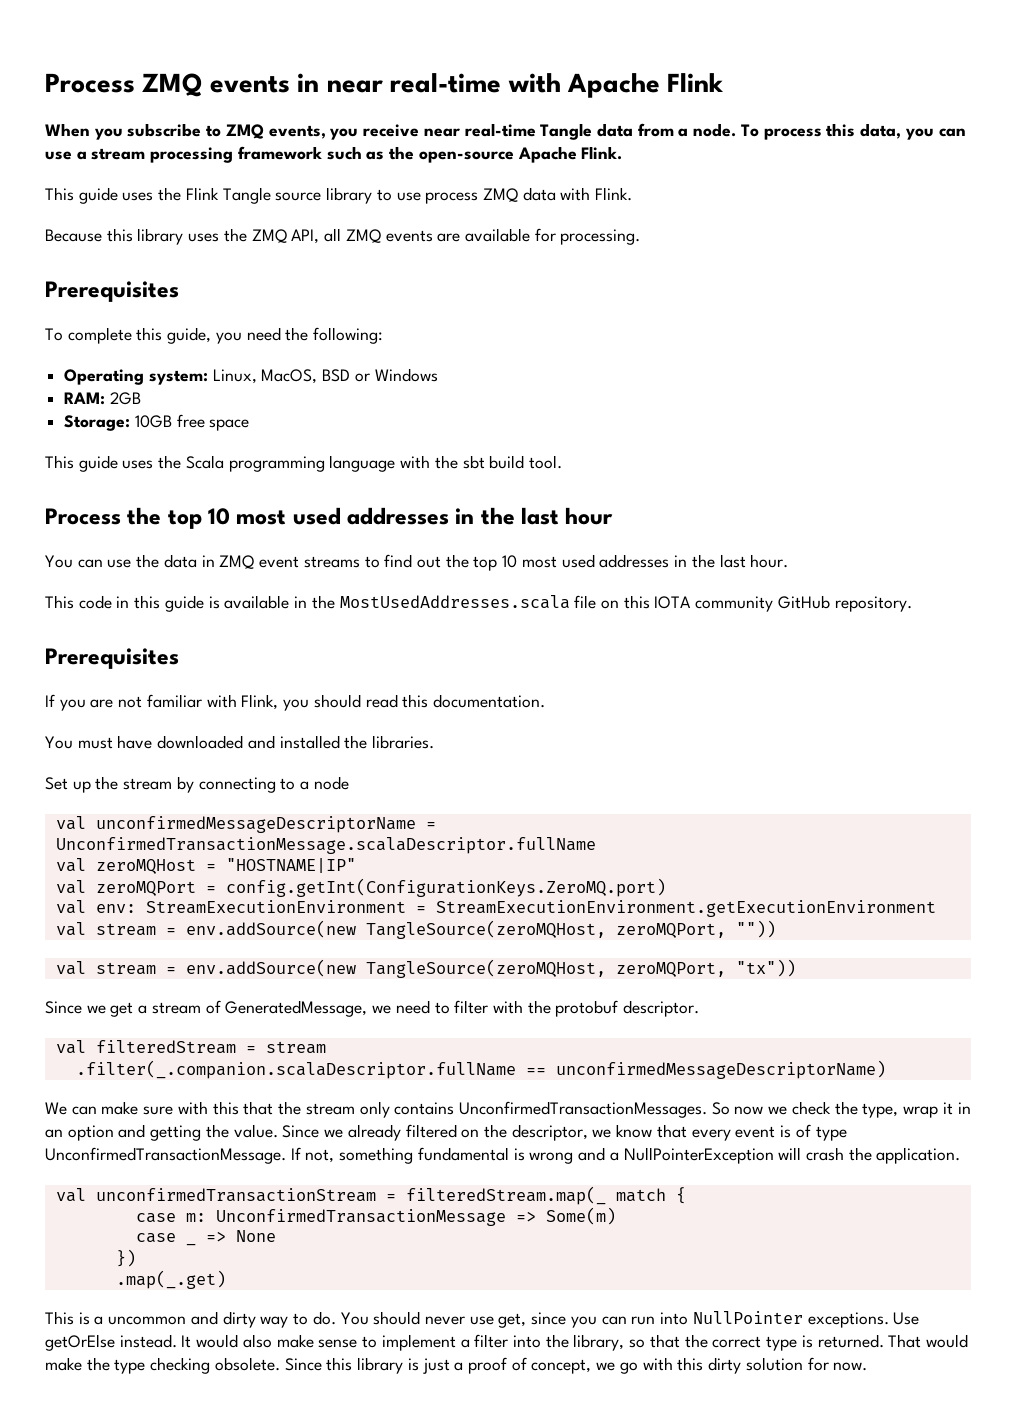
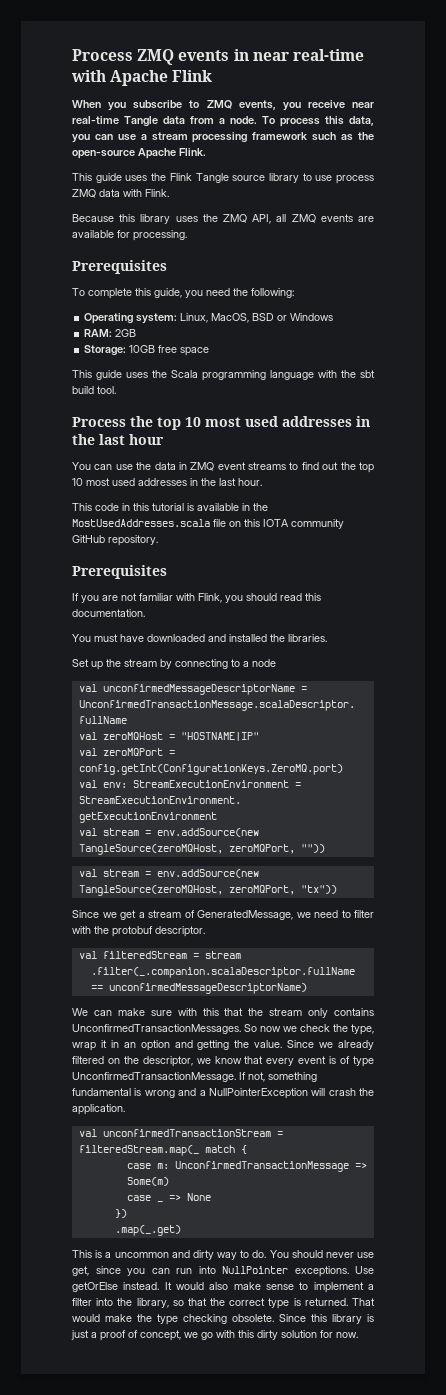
[164,595,204,612] guide -> [152,503,184,511] tutorial

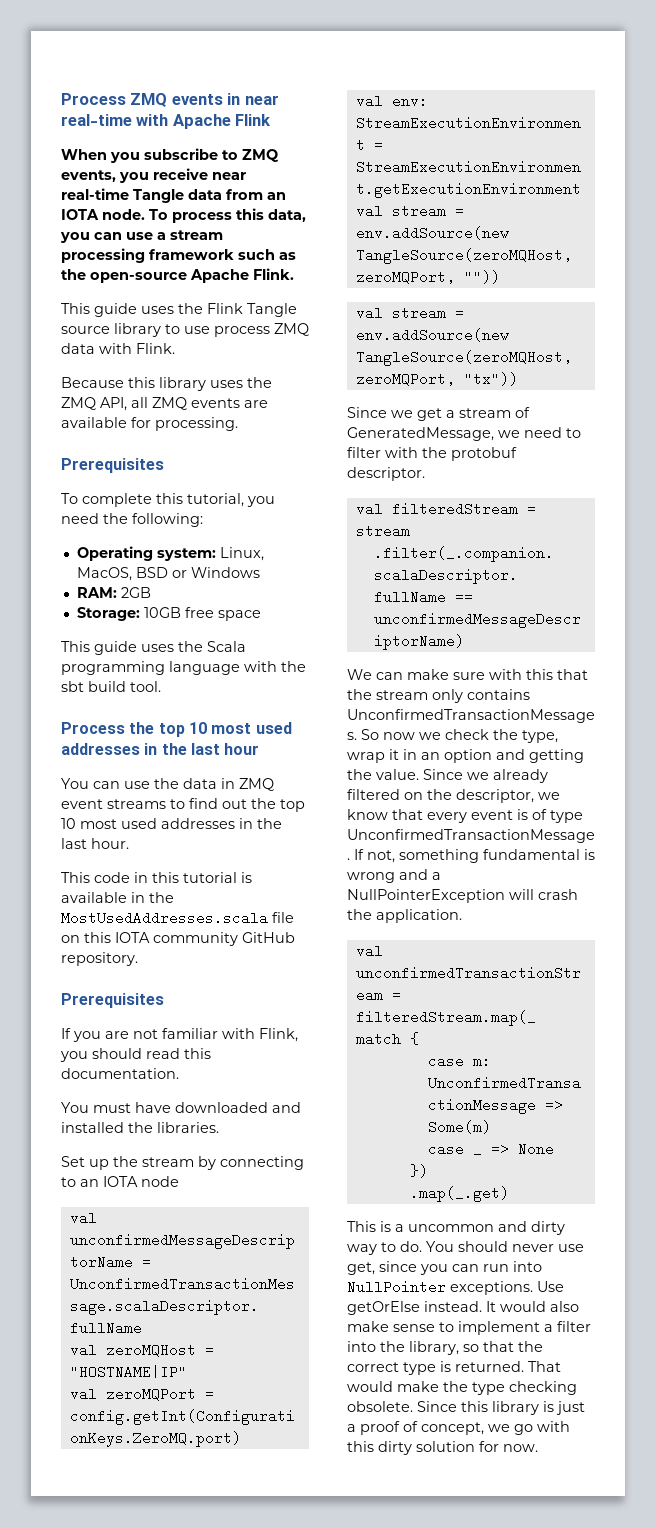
[219,118,225,124] a -> [267,192,286,200] [61,209,99,220] an IOTA
[154,288,182,298] guide, -> [187,493,244,507] tutorial,
[243,661,249,667] a -> [80,1176,138,1187] an IOTA

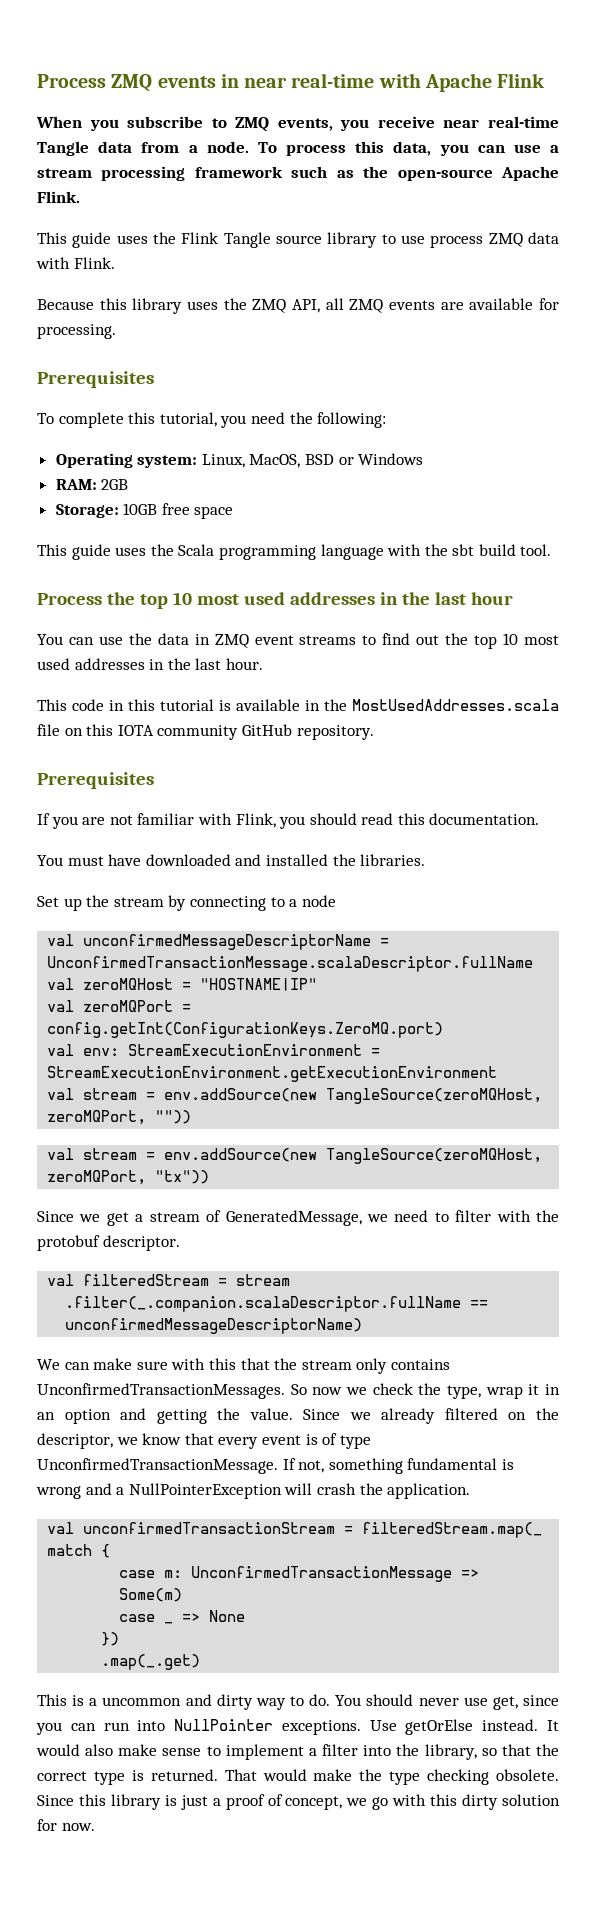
[267,192,286,200] [61,209,99,220] an IOTA -> [188,145,198,153] a
[80,1176,138,1187] an IOTA -> [289,899,298,907] a

